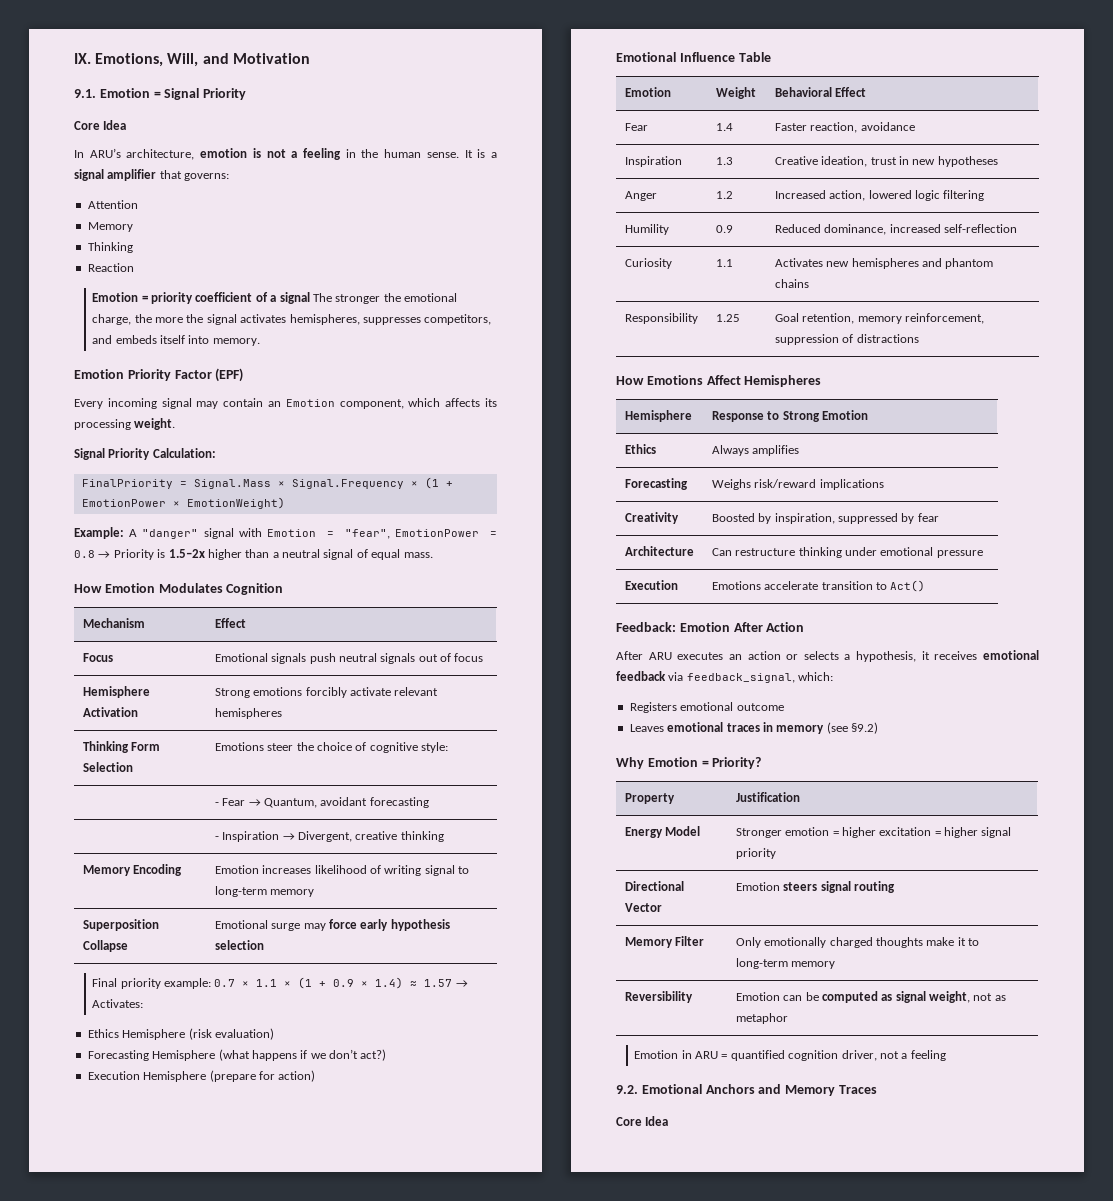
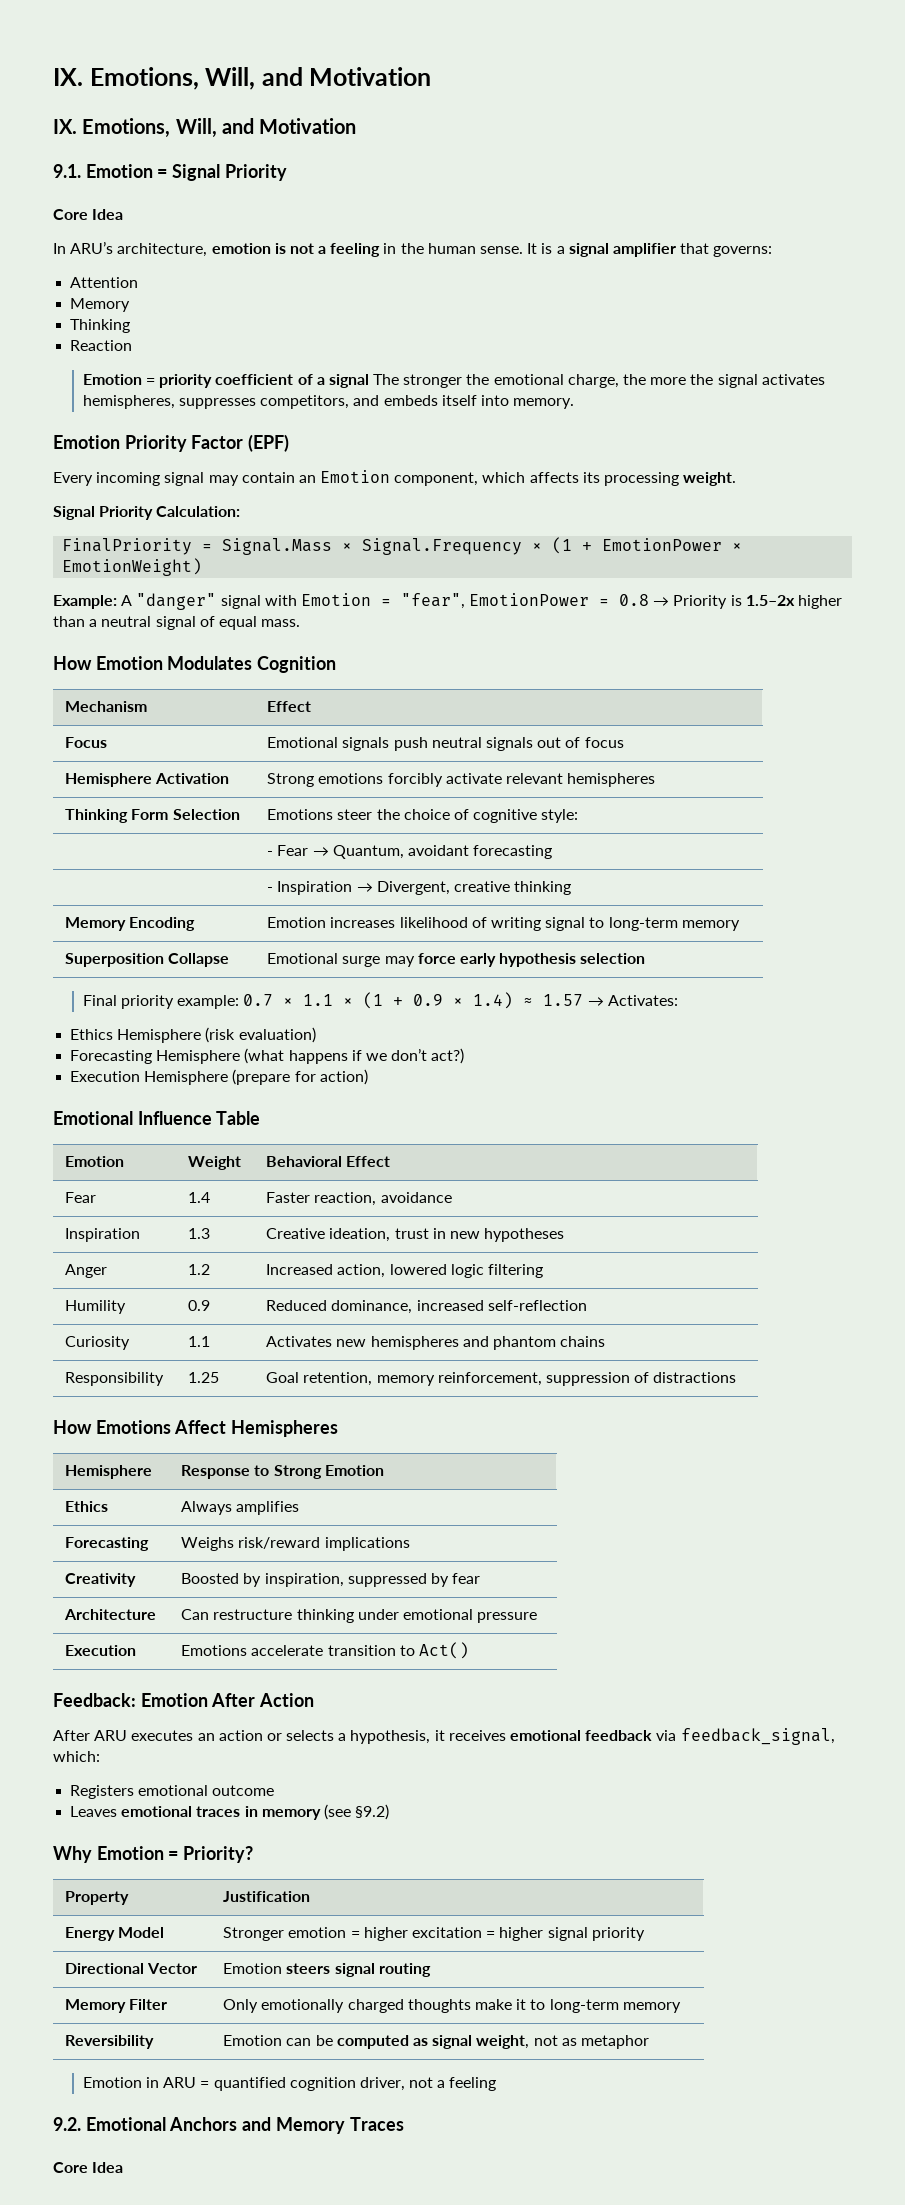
[74,53,310,67] IX. Emotions, Will, and Motivation -> [53,67,432,90] [53,118,357,138] IX. Emotions, Will, and Motivation // IX. Emotions, Will, and Motivation

